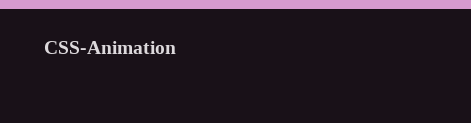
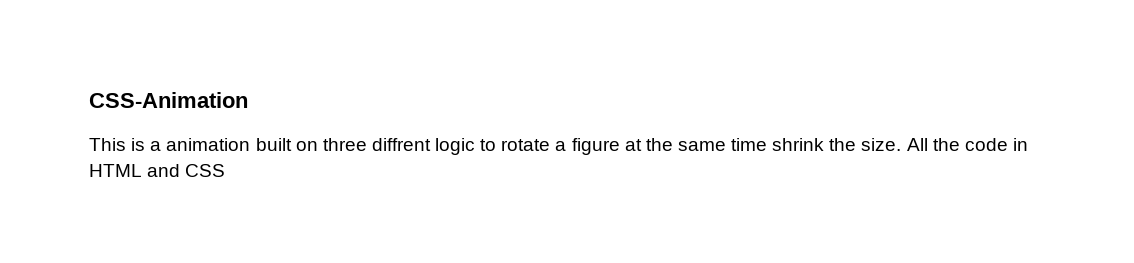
(176, 47) none -> [89,138,1028,155] [89,164,226,177] // This is a animation built on three diffrent logic to rotate a figure at the same time shrink the size. All the code in HTML and CSS

